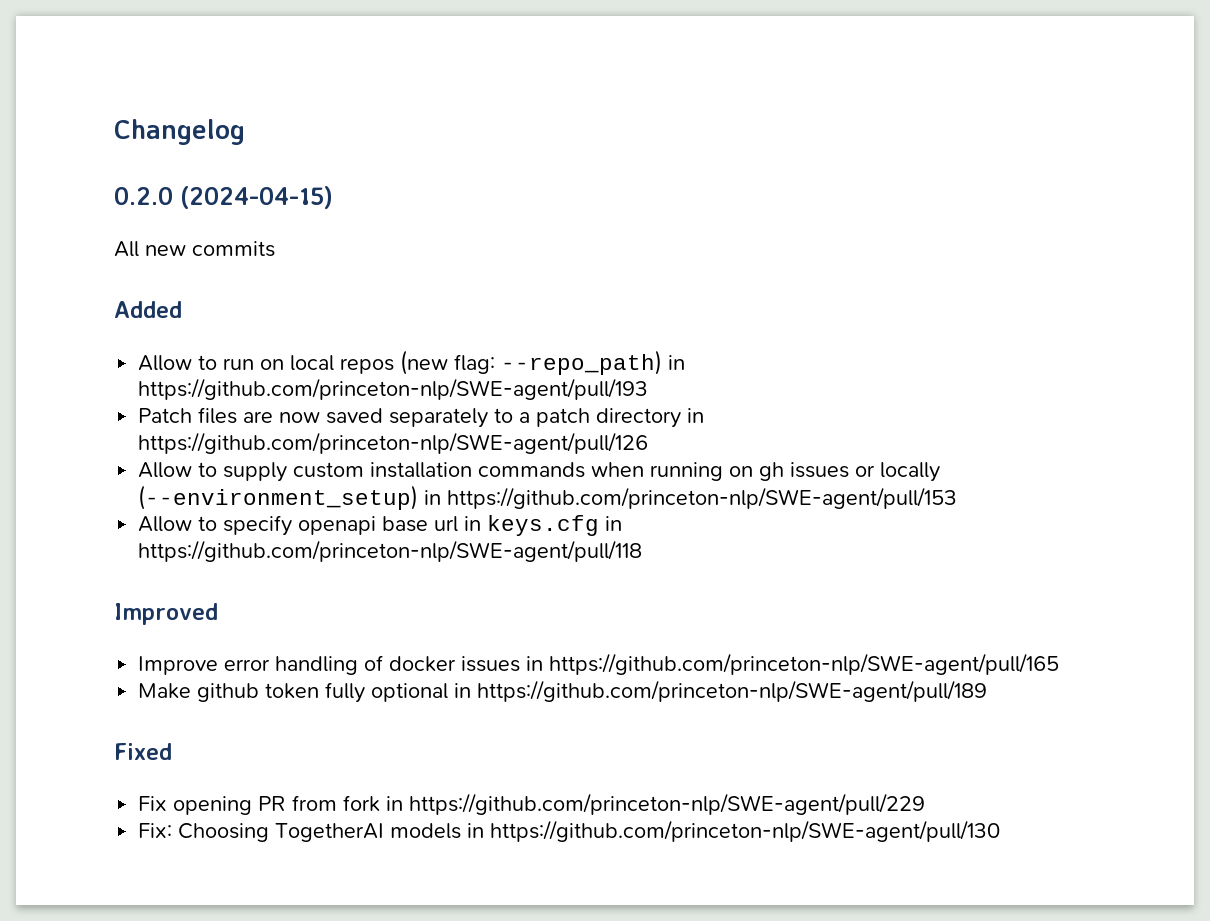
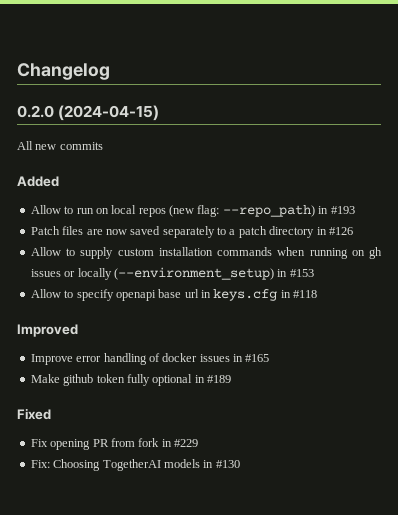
[138,378,649,400] https://github.com/princeton-nlp/SWE-agent/pull/193 -> [330,206,355,214] #193
[138,432,649,454] https://github.com/princeton-nlp/SWE-agent/pull/126 -> [328,227,353,235] #126
[447,487,958,509] https://github.com/princeton-nlp/SWE-agent/pull/153 -> [289,269,314,277] #153
[138,540,643,562] https://github.com/princeton-nlp/SWE-agent/pull/118 -> [293,290,318,298] #118
[549,653,1060,675] https://github.com/princeton-nlp/SWE-agent/pull/165 -> [245,354,270,362] #165
[477,680,988,702] https://github.com/princeton-nlp/SWE-agent/pull/189 -> [207,375,231,383] #189
[409,793,926,815] https://github.com/princeton-nlp/SWE-agent/pull/229 -> [174,439,198,447] #229
[490,820,1001,842] https://github.com/princeton-nlp/SWE-agent/pull/130 -> [215,460,240,468] #130

